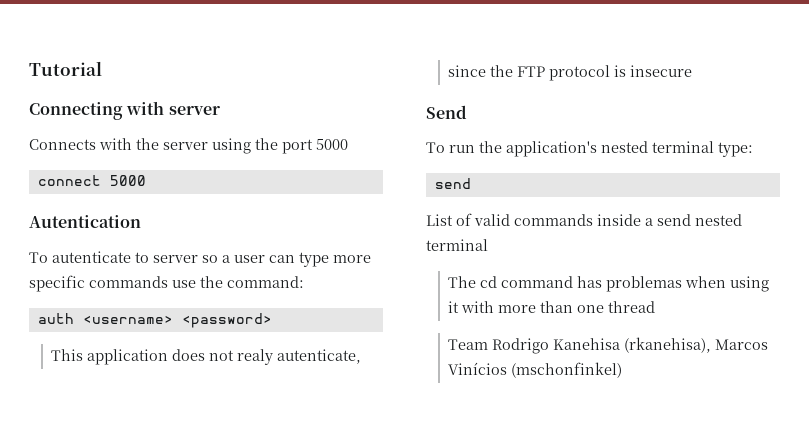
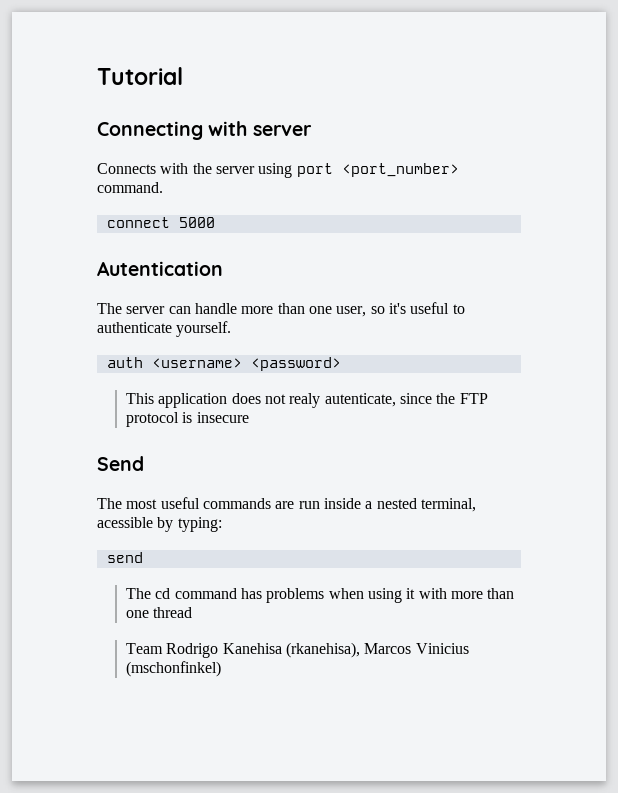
[255,138,348,154] the port 5000 -> [296,163,459,177] [97,182,163,193] port <port_number> command.
[29,251,371,267] [29,275,304,292] To autenticate to server so a user can type more specific commands use the command: -> [97,302,465,317] [97,321,232,337] The server can handle more than one user, so it's useful to authenticate yourself.
[426,141,753,157] [434,178,471,189] [426,213,742,226] [426,239,488,251] To run the application's nested terminal type: // send // List of valid commands inside a send nested terminal -> [97,497,476,512] [97,517,222,532] [106,552,143,563] The most useful commands are run inside a nested terminal, acessible by typing: // send
[606,276,683,292] problemas -> [266,588,325,603] problems
[448,362,508,375] Vinícios -> [415,643,469,654] Vinicius

